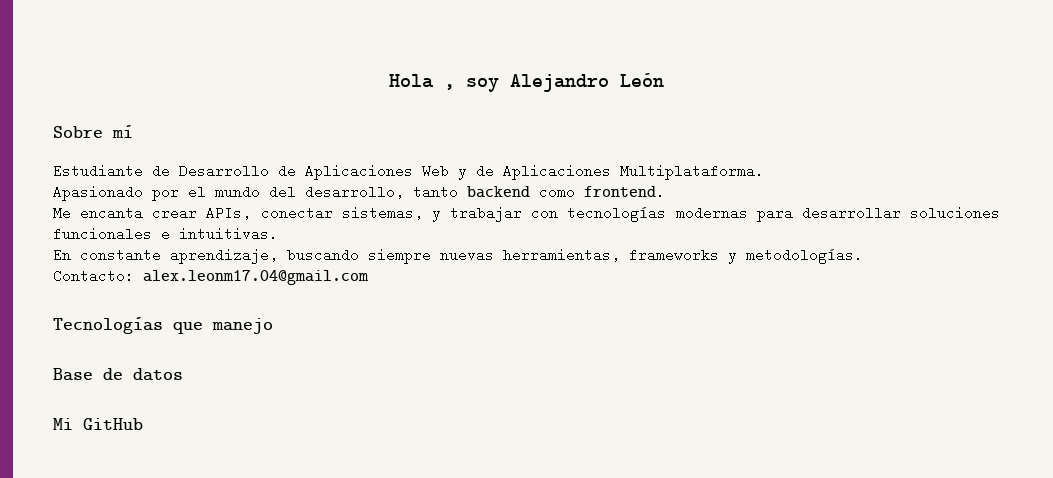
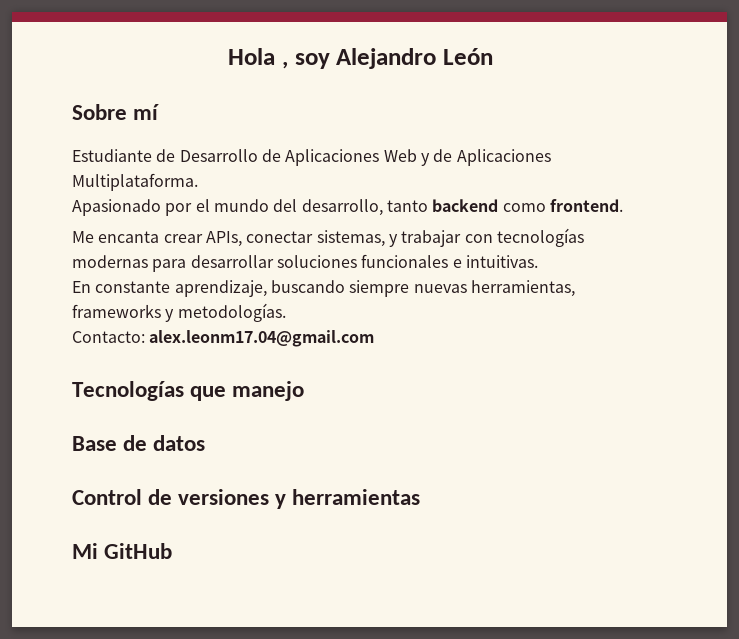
(183, 374) none -> [72,489,421,509] // Control de versiones y herramientas

